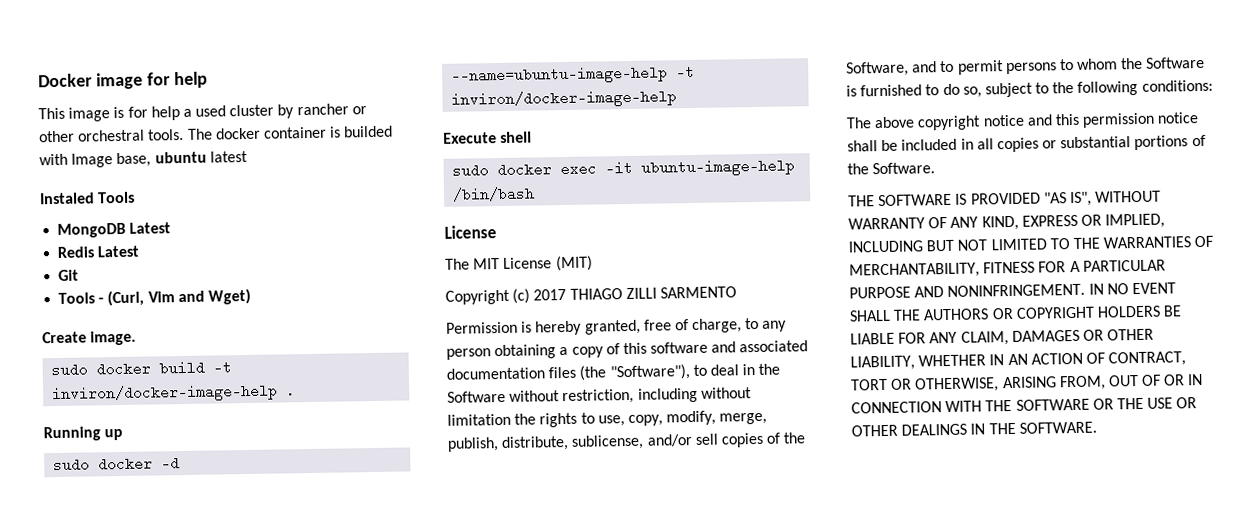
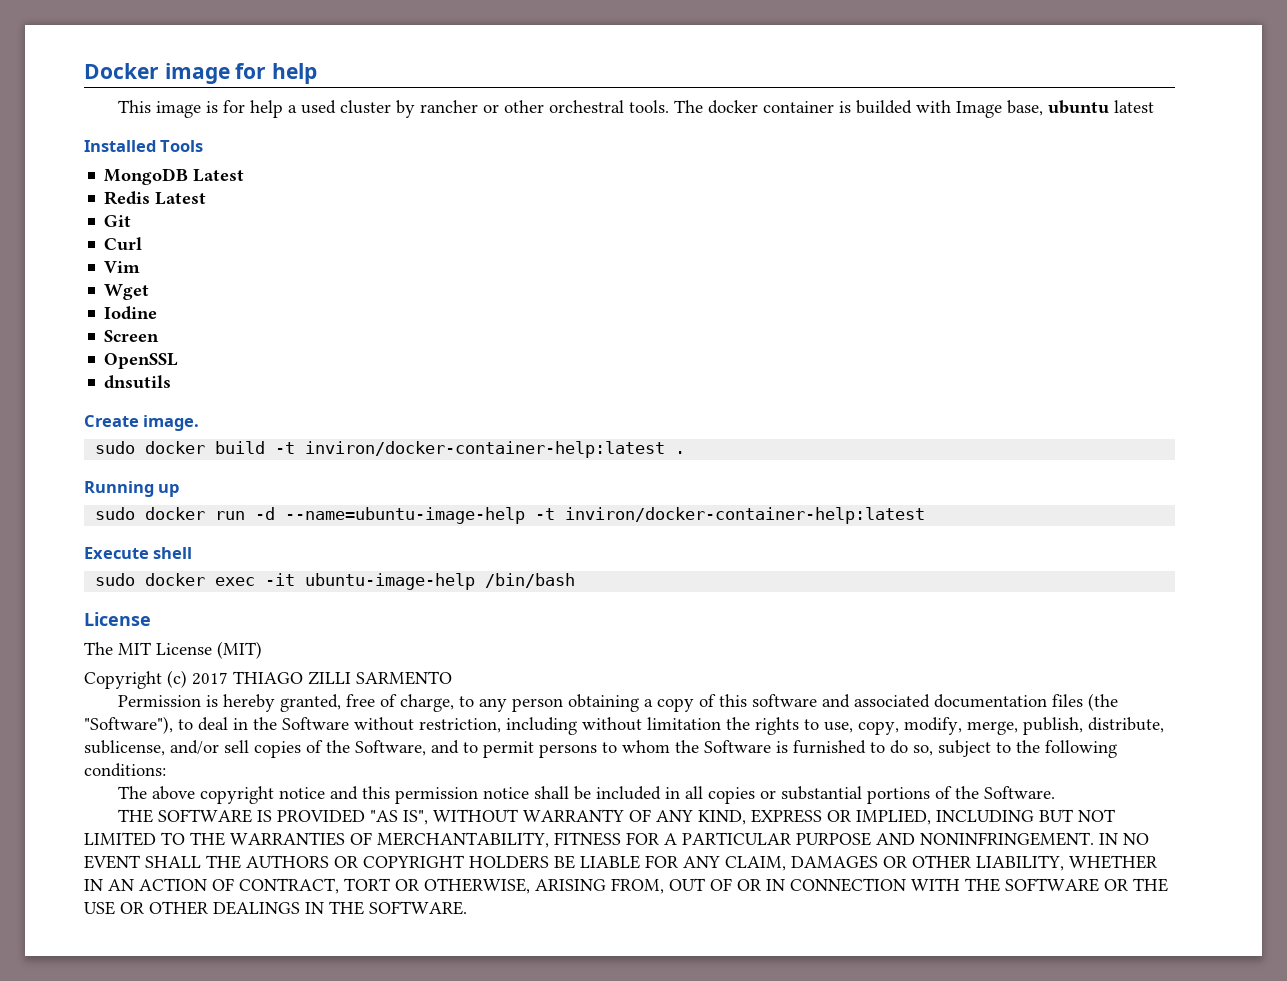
[39,192,95,205] Instaled -> [84,140,156,152] Installed
[58,288,251,307] Tools - (Curl, Vim and Wget) -> [104,237,143,251] [104,261,141,273] [104,284,150,300] [104,306,158,320] [104,330,160,342] [104,353,179,369] [104,375,172,389] Curl // Vim // Wget // Iodine // Screen // OpenSSL // dnsutils
[52,383,279,404] inviron/docker-image-help -> [305,441,666,458] inviron/docker-container-help:latest
(154, 464) none -> [215,511,246,520] run
[451,89,678,109] inviron/docker-image-help -> [565,507,926,524] inviron/docker-container-help:latest

